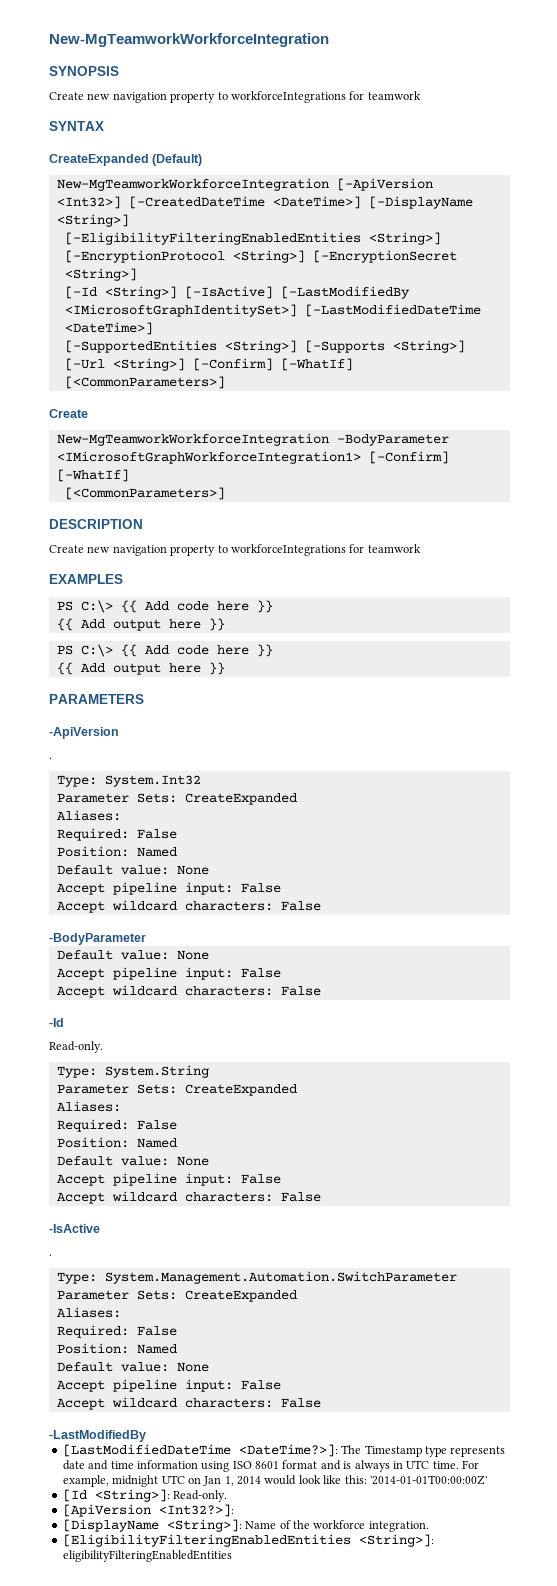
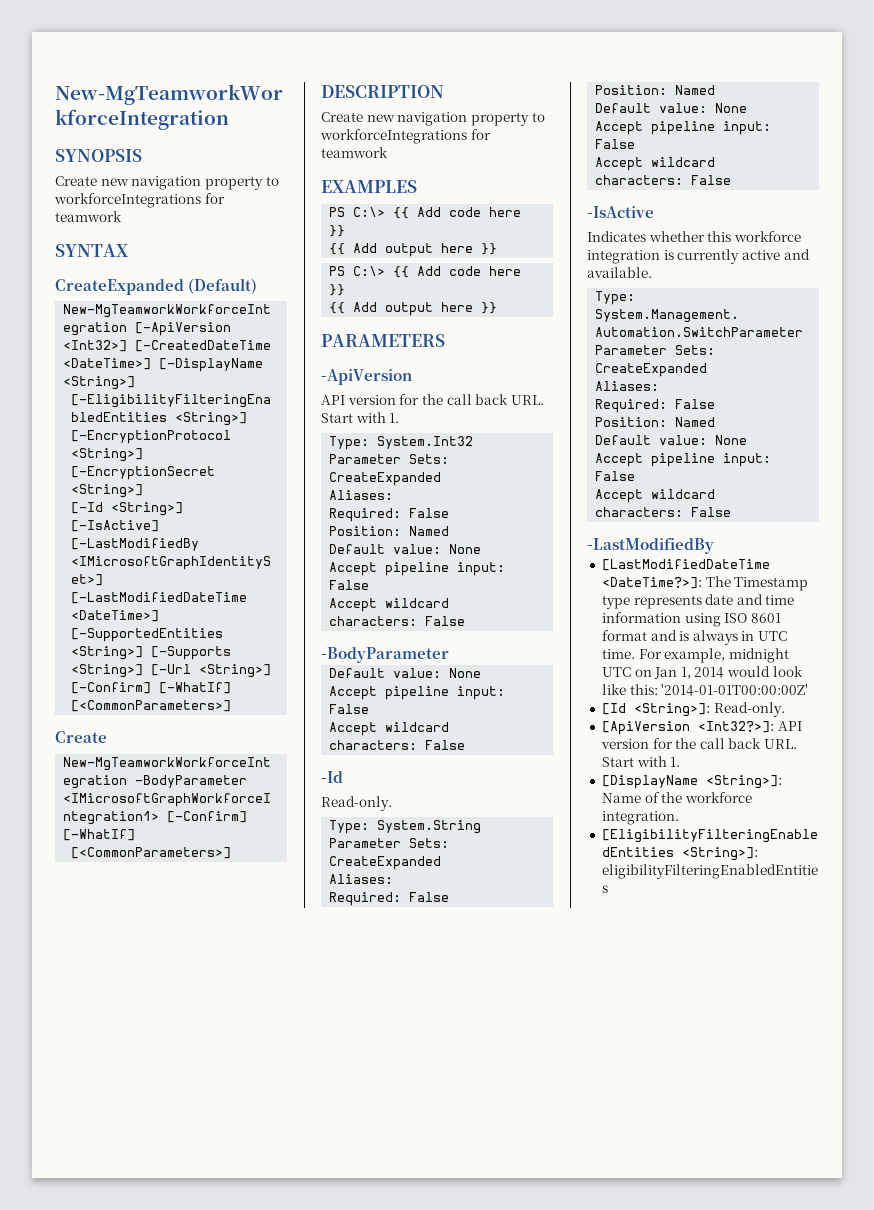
[49,757,52,759] . -> [321,394,544,405] [321,412,400,423] API version for the call back URL. Start with 1.
[49,1254,52,1256] . -> [587,231,801,242] [587,249,810,264] [587,267,652,278] Indicates whether this workforce integration is currently active and available.
(234, 1510) none -> [777,721,802,731] [600,738,798,749] [601,756,681,767] API version for the call back URL. Start with 1.

